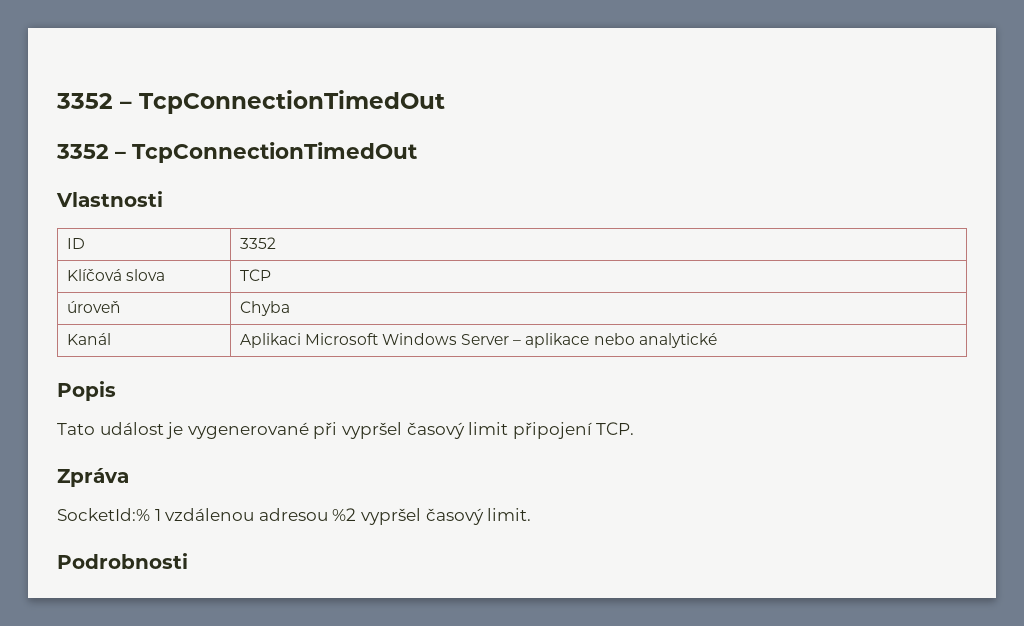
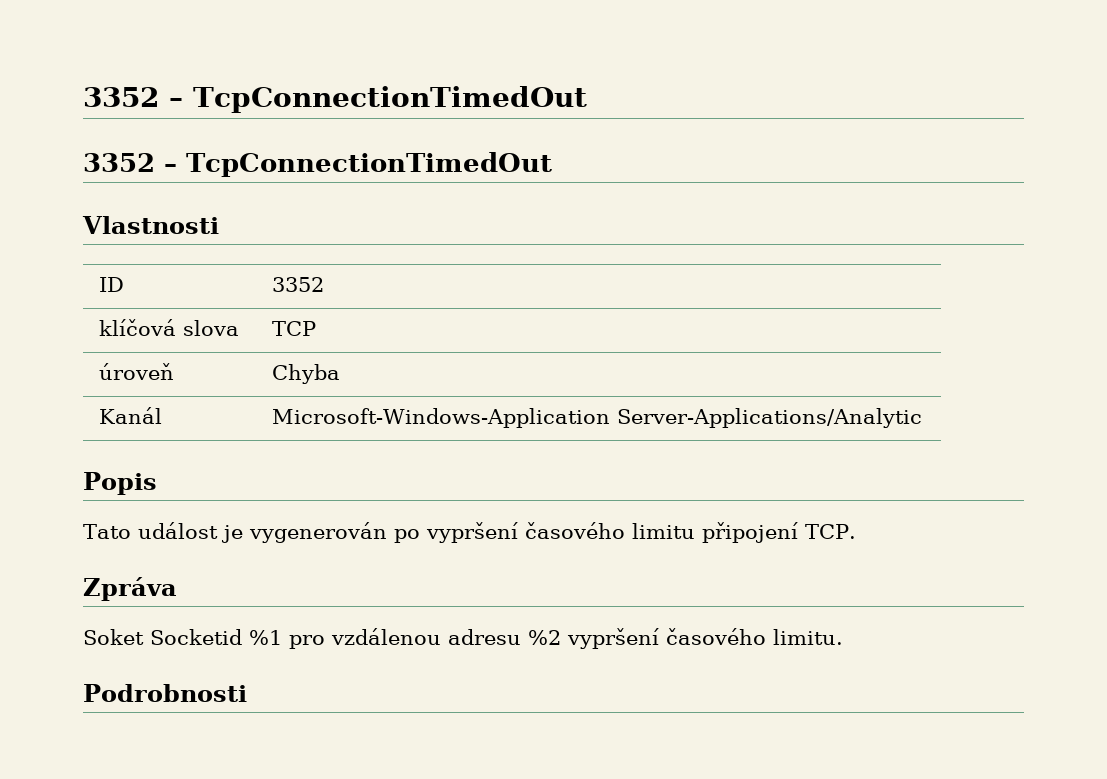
[66,269,122,281] Klíčová -> [99,319,177,336] klíčová
[239,333,717,348] [57,381,116,401] [57,422,635,439] [57,468,129,487] [57,508,532,525] Aplikaci Microsoft Windows Server – aplikace nebo analytické // Popis // Tato událost je vygenerované při vypršel časový limit připojení TCP. // Zpráva // SocketId:% 1 vzdálenou adresou %2 vypršel časový limit. -> [272,408,923,428] [83,472,157,495] [83,522,856,543] [83,577,177,601] [83,628,843,649] Microsoft-Windows-Application Server-Applications/Analytic // Popis // Tato událost je vygenerován po vypršení časového limitu připojení TCP. // Zpráva // Soket Socketid %1 pro vzdálenou adresu %2 vypršení časového limitu.

